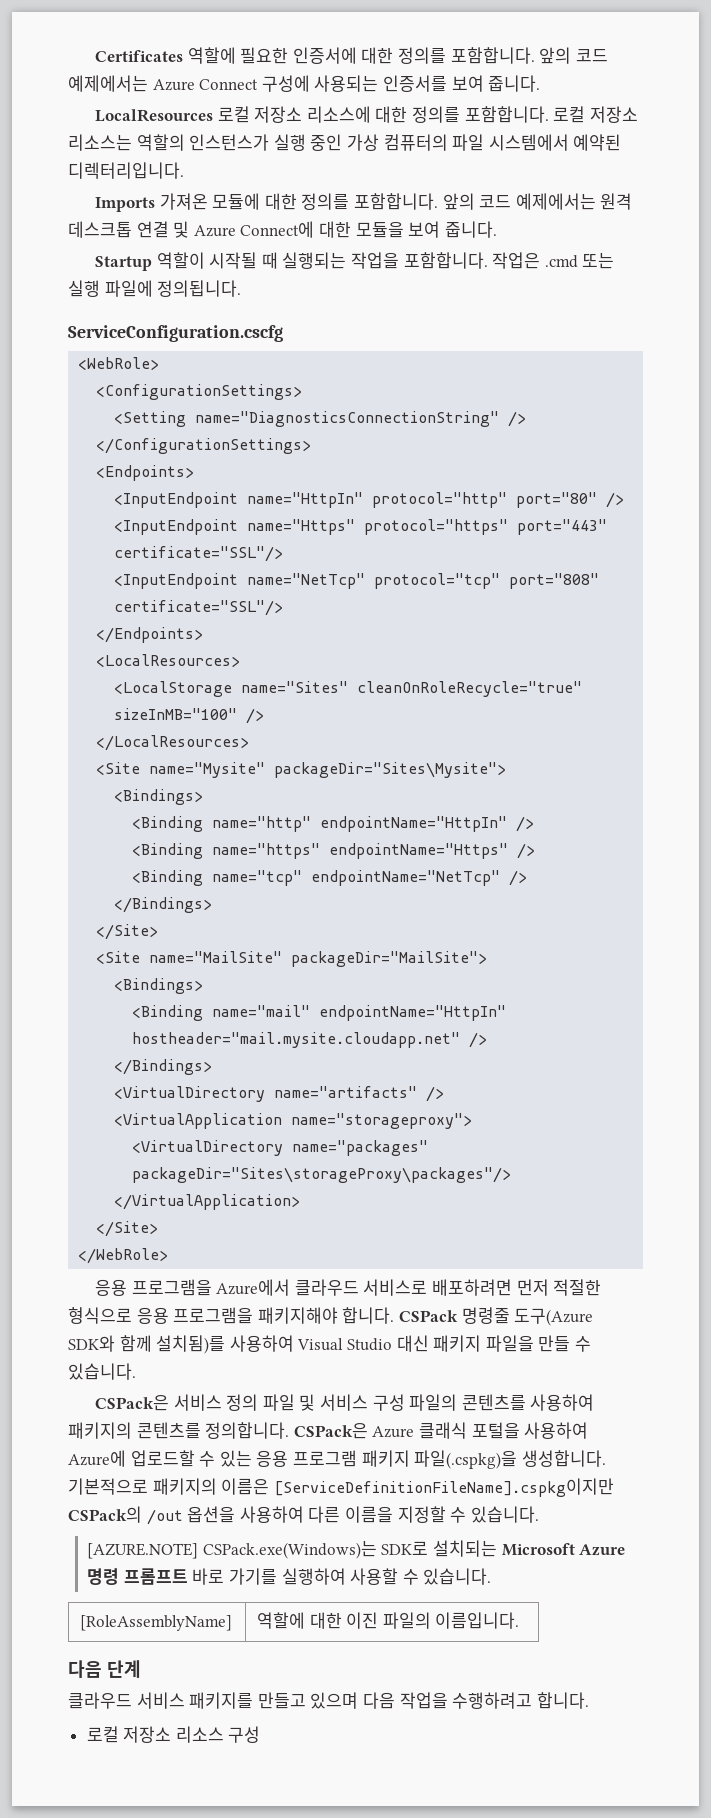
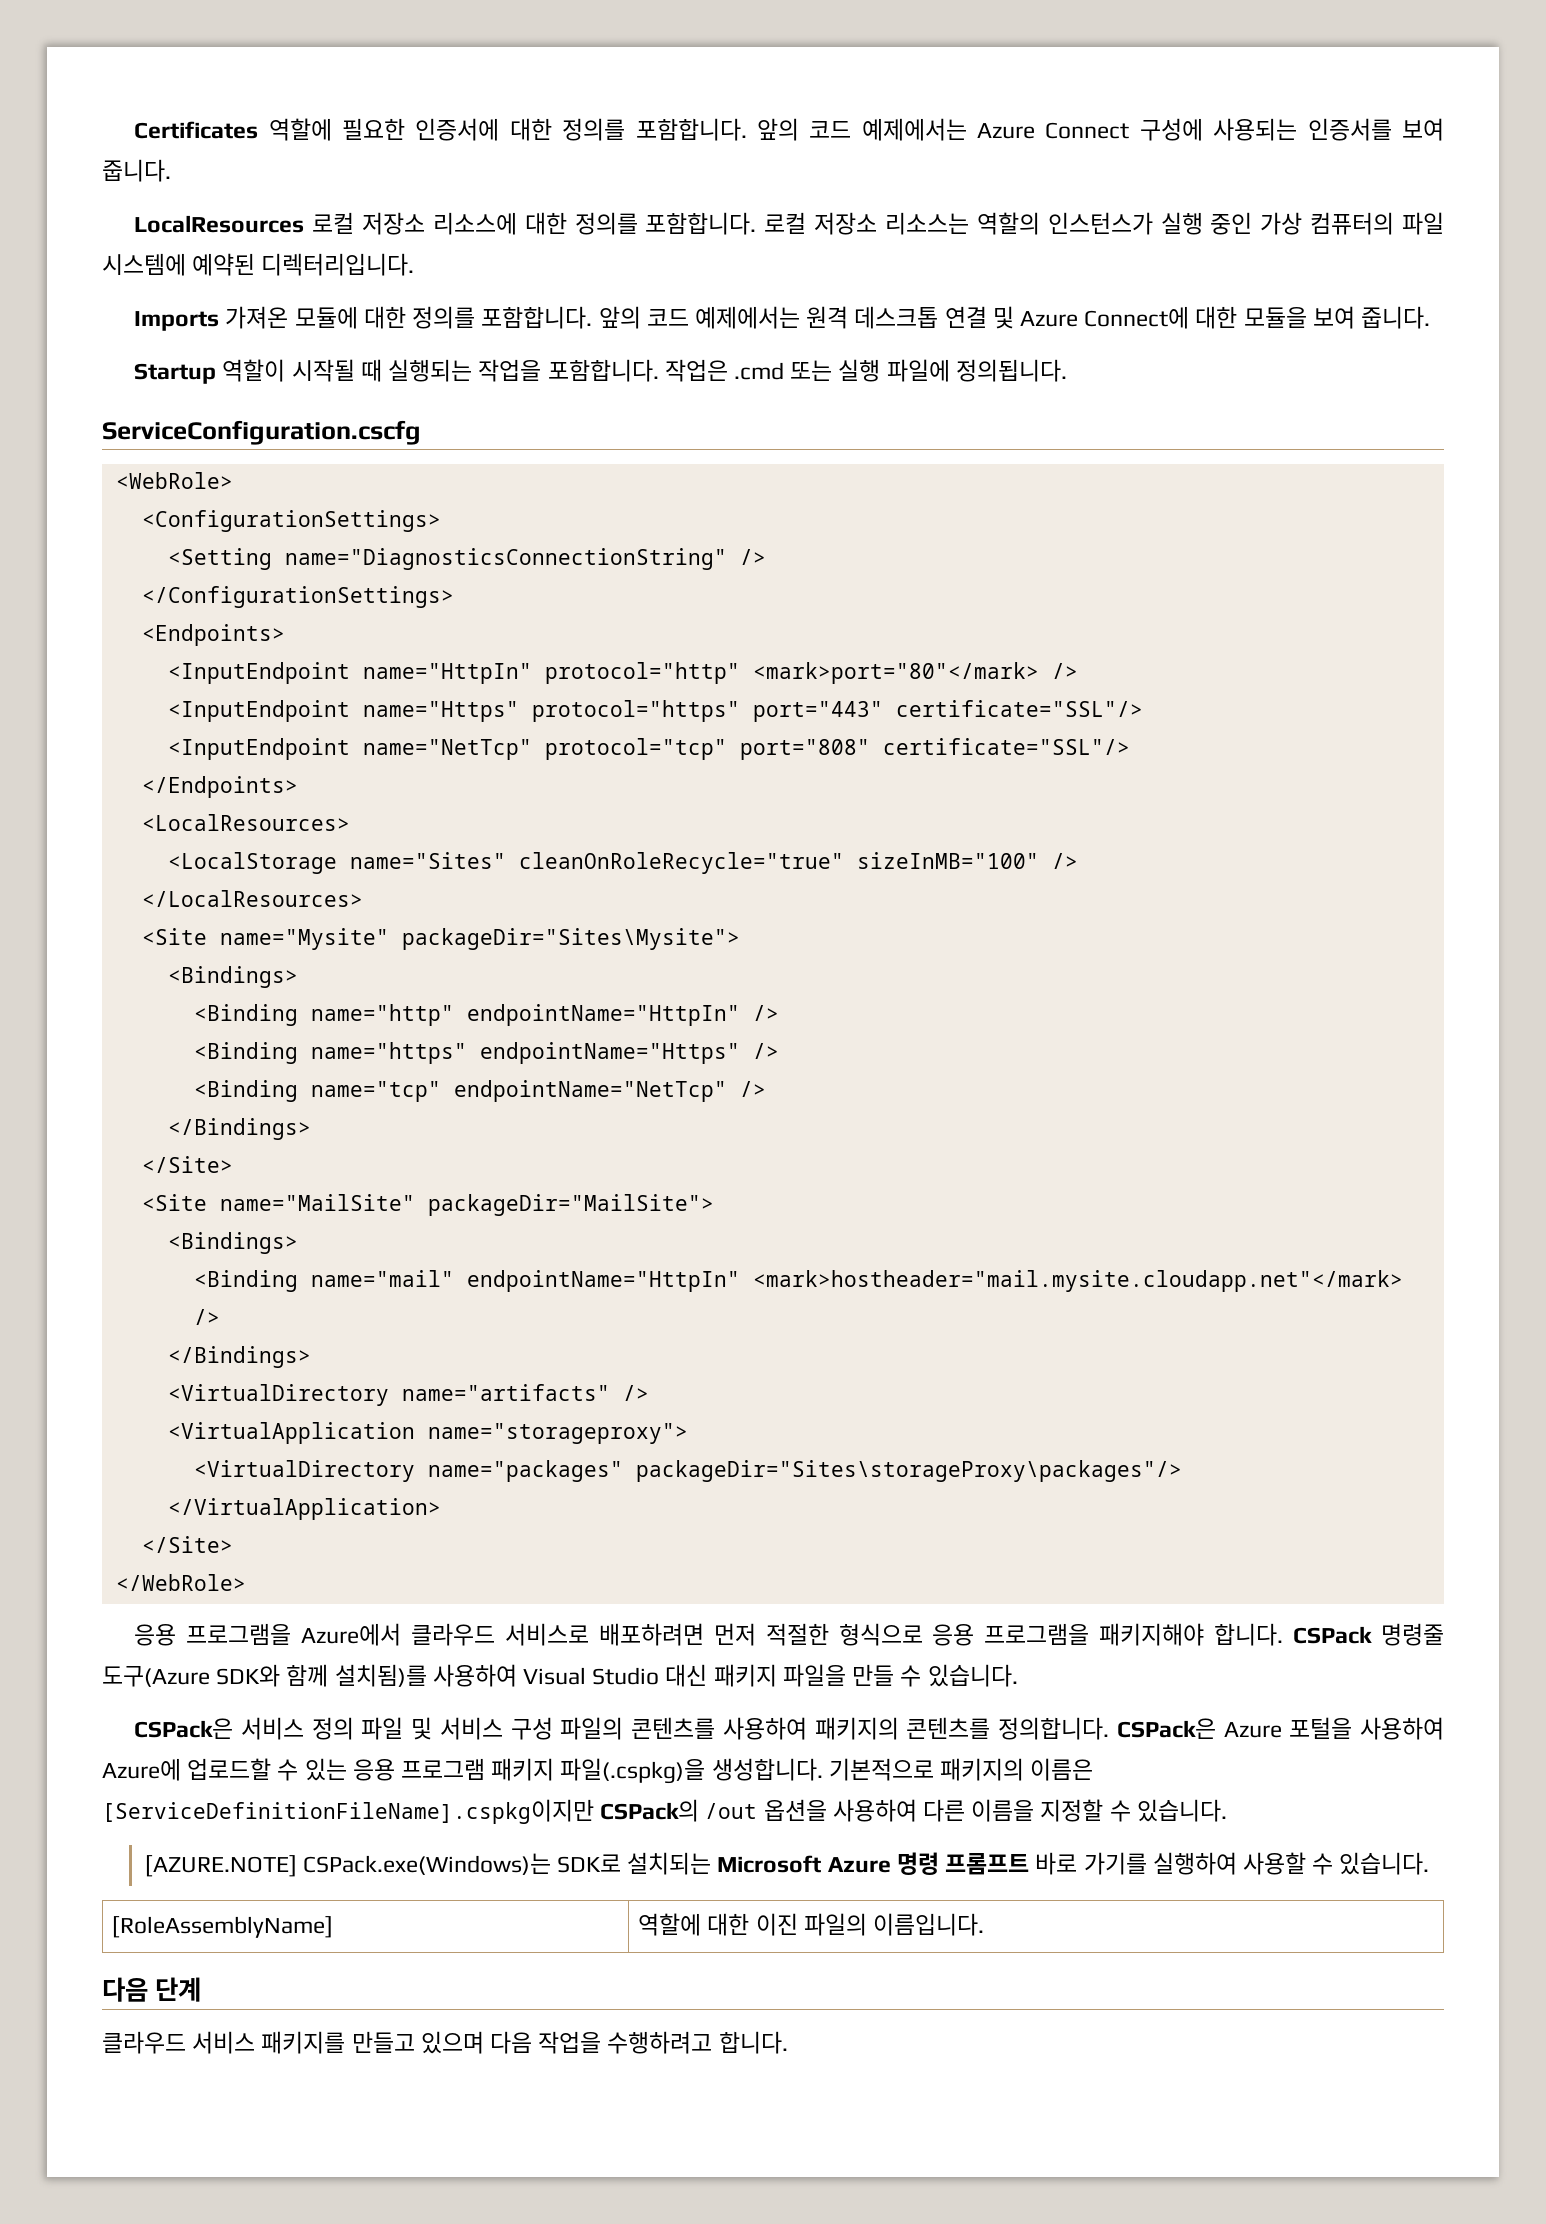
[488,134,569,151] 시스템에서 -> [102,253,186,276] 시스템에
[516,492,598,508] port="80" -> [752,662,1039,684] <mark>port="80"</mark>
[132,1032,461,1048] hostheader="mail.mysite.cloudapp.net" -> [752,1270,1403,1292] <mark>hostheader="mail.mysite.cloudapp.net"</mark>
[418,1422,467,1439] 클래식 -> (1282, 1730) none
[86,1726,261,1743] // 로컬 저장소 리소스 구성 -> (788, 2042) none

